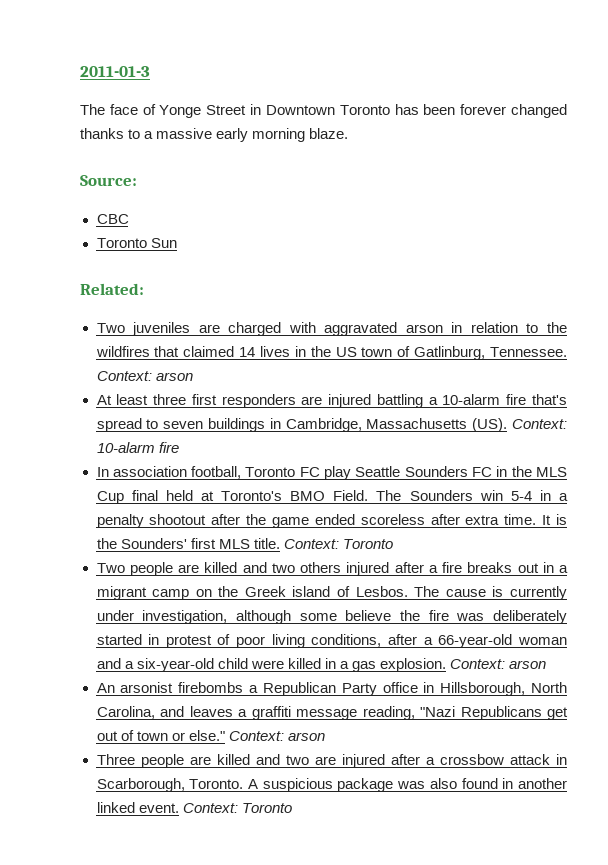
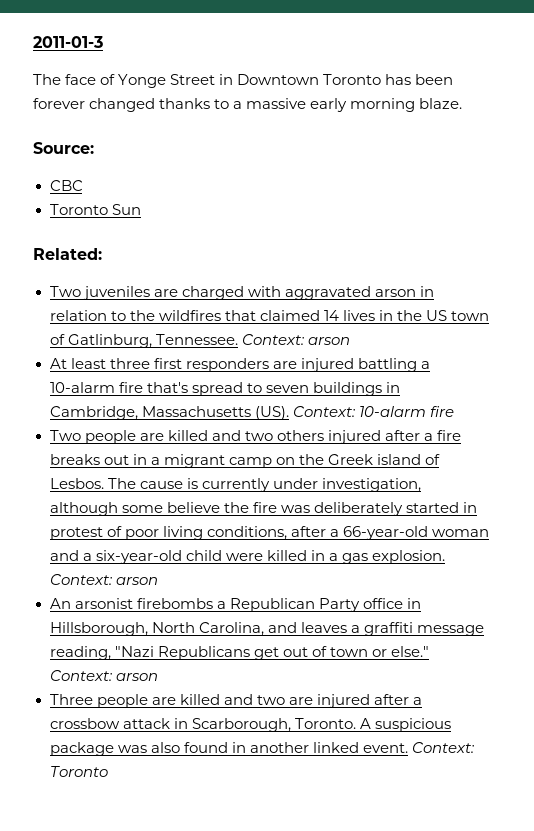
[96,466,567,480] [96,490,568,504] [96,514,568,528] [96,538,393,549] // In association football, Toronto FC play Seattle Sounders FC in the MLS Cup final held at Toronto's BMO Field. The Sounders win 5-4 in a penalty shootout after the game ended scoreless after extra time. It is the Sounders' first MLS title. Context: Toronto -> (454, 411) none

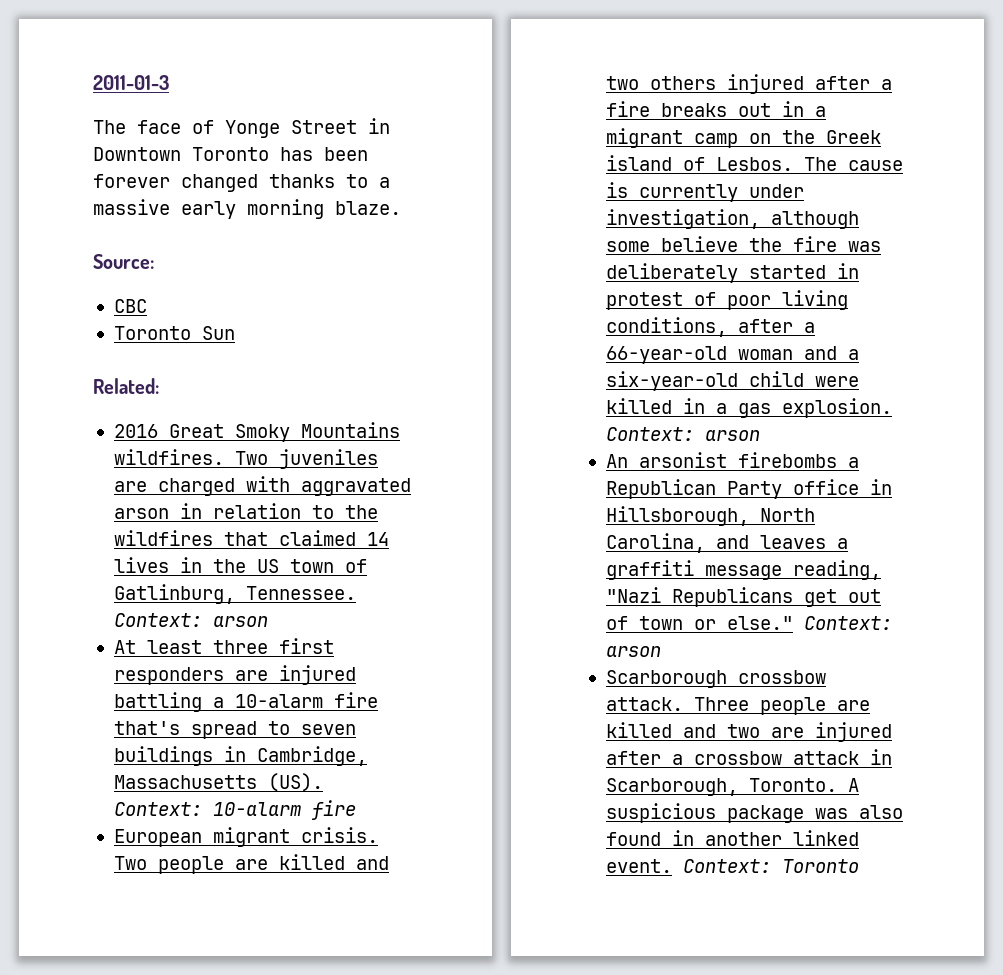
(102, 254) none -> [113,422,400,442] [113,449,224,465] 2016 Great Smoky Mountains wildfires.
(454, 411) none -> [113,827,378,847] European migrant crisis.
(158, 677) none -> [605,670,826,688] [605,697,683,711] Scarborough crossbow attack.

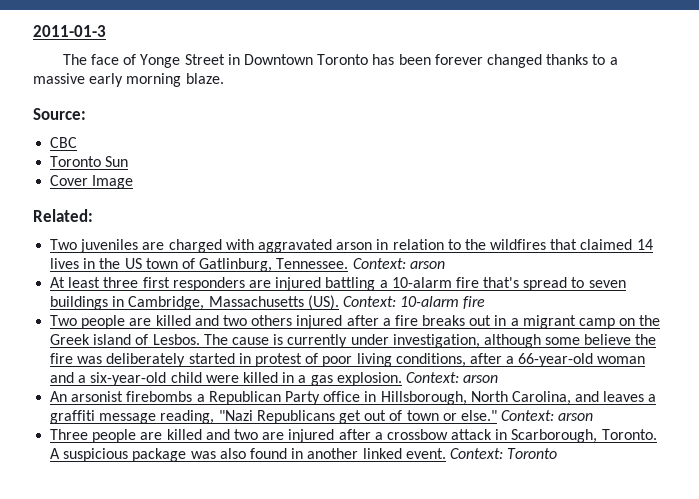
(235, 333) none -> [50,175,134,189] // Cover Image
[113,422,400,442] [113,449,224,465] 2016 Great Smoky Mountains wildfires. -> (93, 215) none
[113,827,378,847] European migrant crisis. -> (486, 302) none
[605,670,826,688] [605,697,683,711] Scarborough crossbow attack. -> (594, 417) none

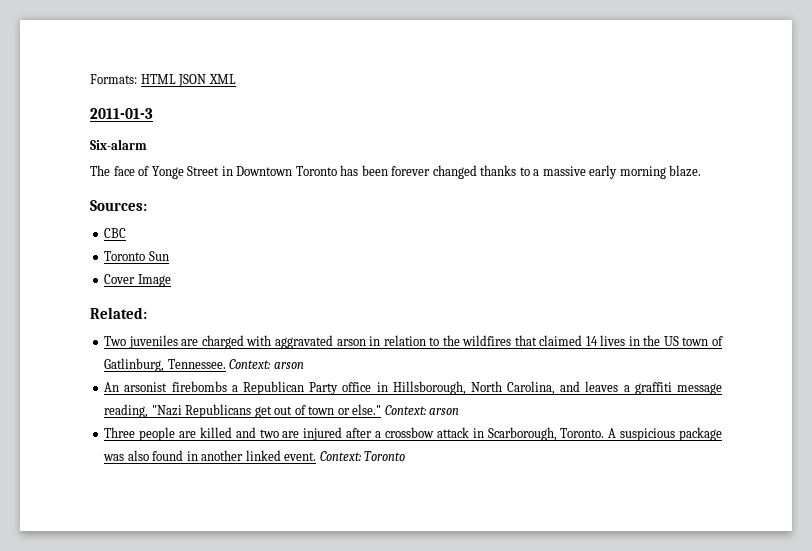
(33, 31) none -> [90,74,236,87] Formats: HTML JSON XML //
(106, 31) none -> [90,139,147,150] // Six-alarm
[33,108,86,120] Source: -> [90,200,147,211] Sources:
[50,277,626,291] [50,295,486,310] [50,315,661,329] [50,334,657,348] [50,353,646,367] [50,372,499,386] // At least three first responders are injured battling a 10-alarm fire that's spread to seven buildings in Cambridge, Massachusetts (US). Context: 10-alarm fire // Two people are killed and two others injured after a fire breaks out in a migrant camp on the Greek island of Lesbos. The cause is currently under investigation, although some believe the fire was deliberately started in protest of poor living conditions, after a 66-year-old woman and a six-year-old child were killed in a gas explosion. Context: arson -> (304, 365) none

